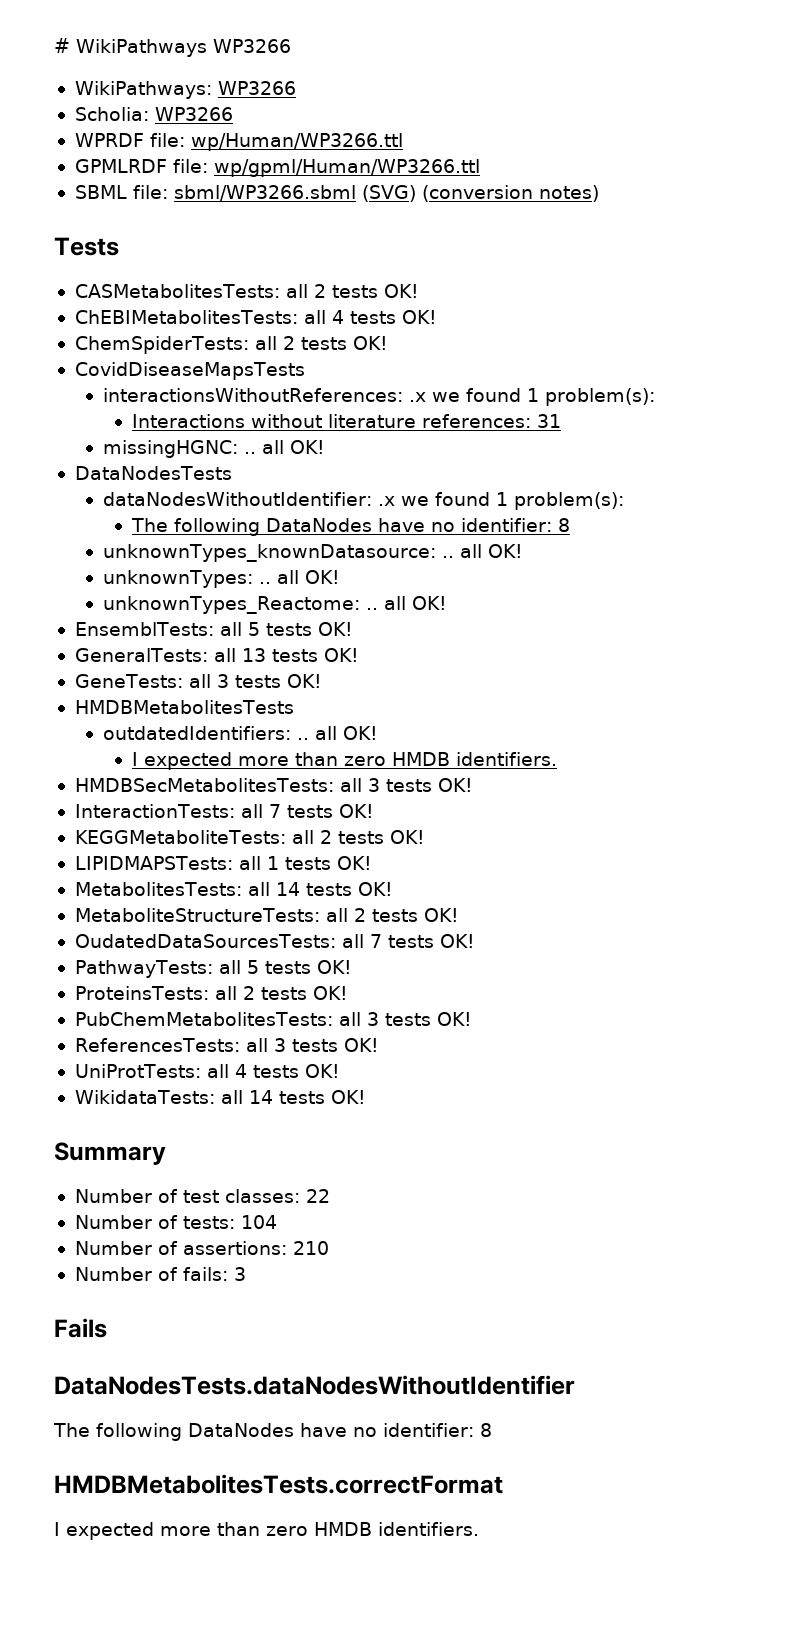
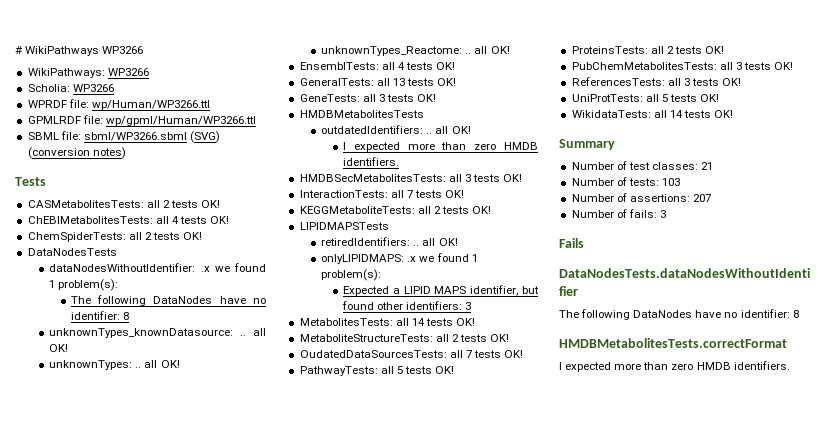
[74,362,305,380] [103,388,656,406] [131,414,561,428] [103,440,326,458] // CovidDiseaseMapsTests // interactionsWithoutReferences: .x we found 1 problem(s): // Interactions without literature references: 31 // missingHGNC: .. all OK! -> (203, 236) none
[247,622,260,636] 5 -> [397,62,405,70] 4
[74,856,372,870] LIPIDMAPSTests: all 1 tests OK! -> [299,222,389,230] [321,237,458,246] [321,253,478,264] [321,269,382,281] [342,285,539,296] [341,301,472,310] LIPIDMAPSTests // retiredIdentifiers: .. all OK! // onlyLIPIDMAPS: .x we found 1 problem(s): // Expected a LIPID MAPS identifier, but found other identifiers: 3
[234,1064,247,1078] 4 -> [661,94,668,102] 5
[305,1189,330,1203] 22 -> [701,162,714,170] 21
[240,1215,277,1229] 104 -> [661,178,680,186] 103
[292,1241,329,1255] 210 -> [692,194,711,202] 207

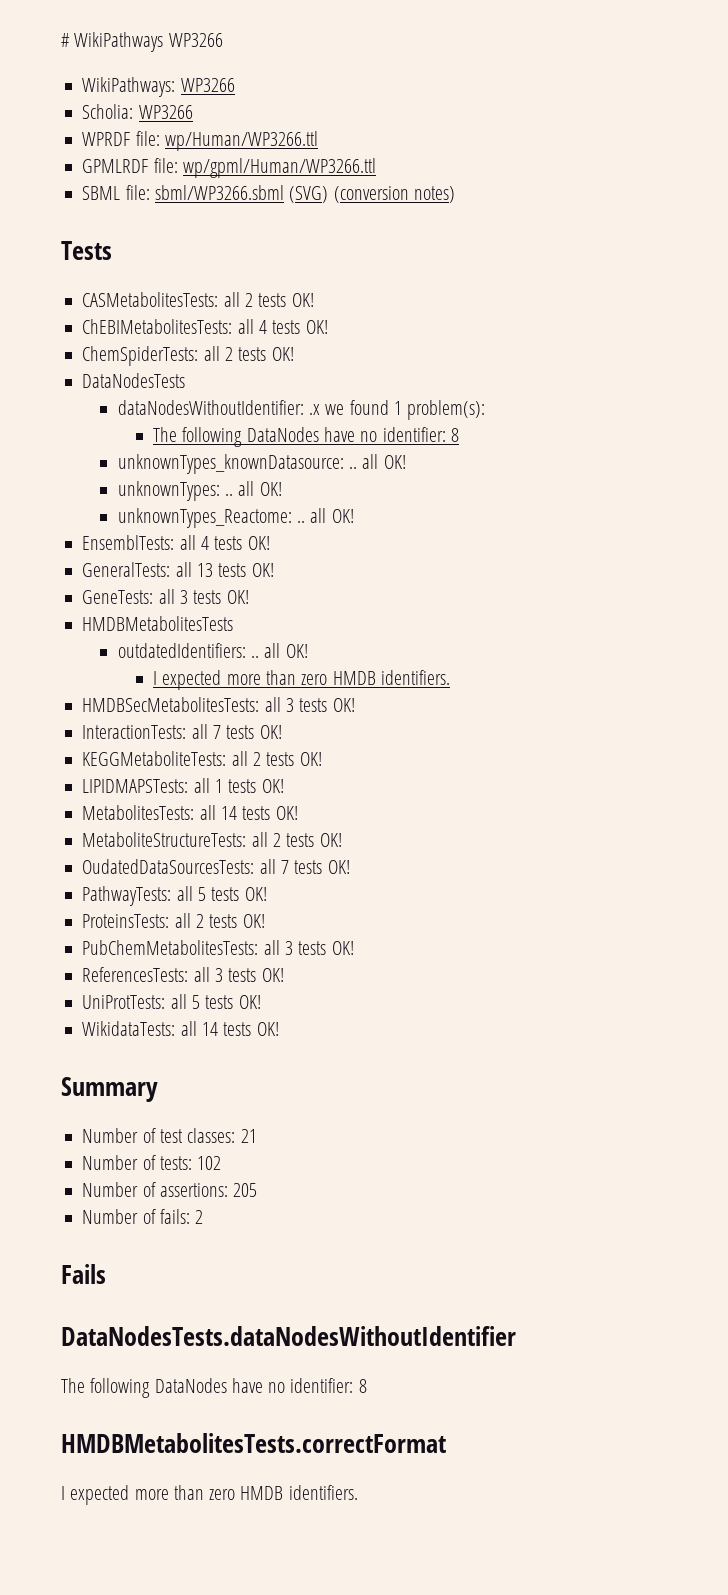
[299,222,389,230] [321,237,458,246] [321,253,478,264] [321,269,382,281] [342,285,539,296] [341,301,472,310] LIPIDMAPSTests // retiredIdentifiers: .. all OK! // onlyLIPIDMAPS: .x we found 1 problem(s): // Expected a LIPID MAPS identifier, but found other identifiers: 3 -> [82,778,284,793] LIPIDMAPSTests: all 1 tests OK!
[661,178,680,186] 103 -> [197,1156,222,1170] 102
[692,194,711,202] 207 -> [233,1183,258,1197] 205
[659,210,666,218] 3 -> [195,1210,204,1224] 2

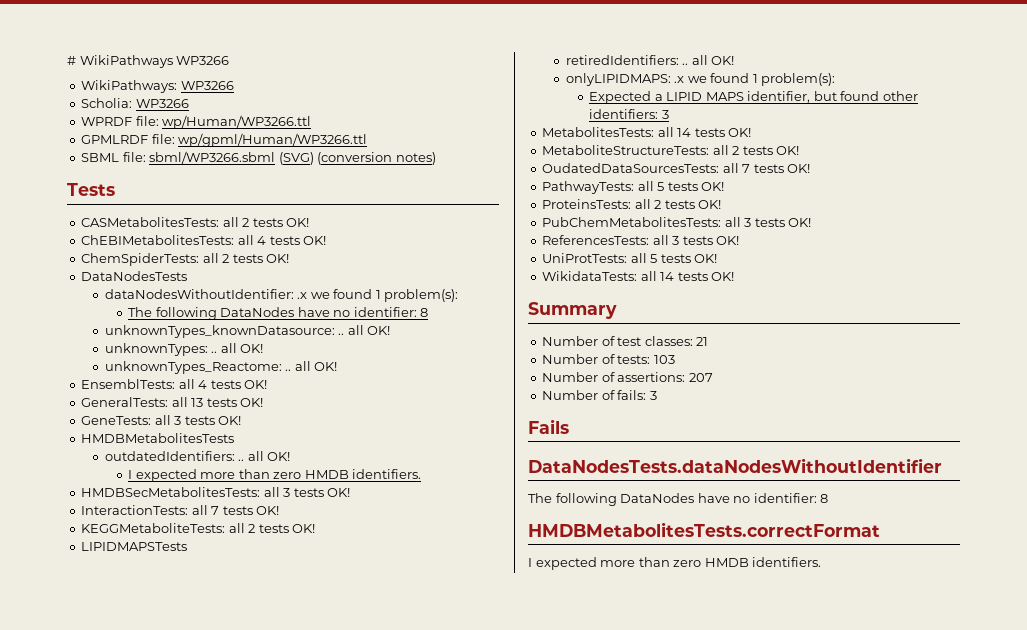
[82,778,284,793] LIPIDMAPSTests: all 1 tests OK! -> [81,542,188,551] [565,55,735,65] [565,73,836,86] [589,91,918,104] [589,109,669,119] LIPIDMAPSTests // retiredIdentifiers: .. all OK! // onlyLIPIDMAPS: .x we found 1 problem(s): // Expected a LIPID MAPS identifier, but found other identifiers: 3
[197,1156,222,1170] 102 -> [653,355,675,364] 103
[233,1183,258,1197] 205 -> [688,373,713,382] 207
[195,1210,204,1224] 2 -> [649,391,657,400] 3

